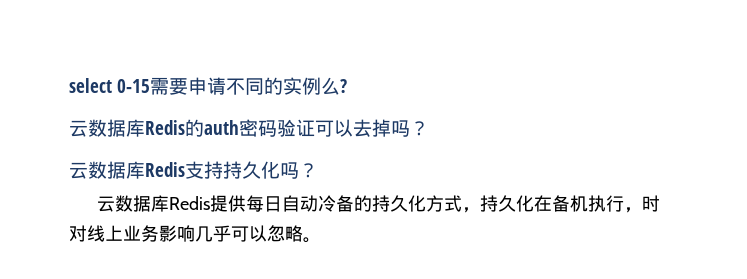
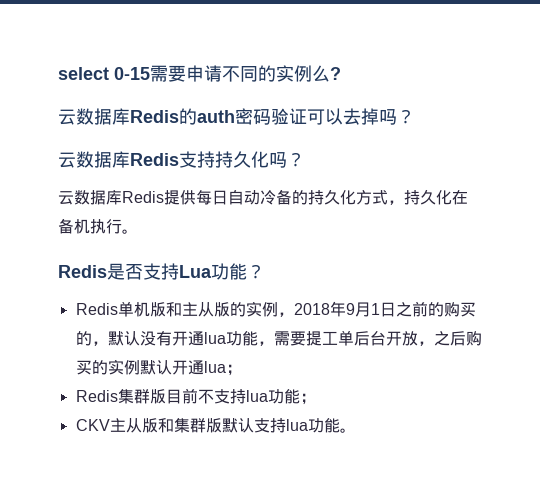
[624,195,661,213] [69,225,303,242] ，时对线上业务影响几乎可以忽略 -> [122,229,138,234] [58,263,265,280] [75,301,476,317] [75,330,482,346] [75,359,242,376] [75,388,316,405] [75,418,340,433] 。 // Redis是否支持Lua功能？ // Redis单机版和主从版的实例，2018年9月1日之前的购买的，默认没有开通lua功能，需要提工单后台开放，之后购买的实例默认开通lua； // Redis集群版目前不支持lua功能； // CKV主从版和集群版默认支持lua功能

